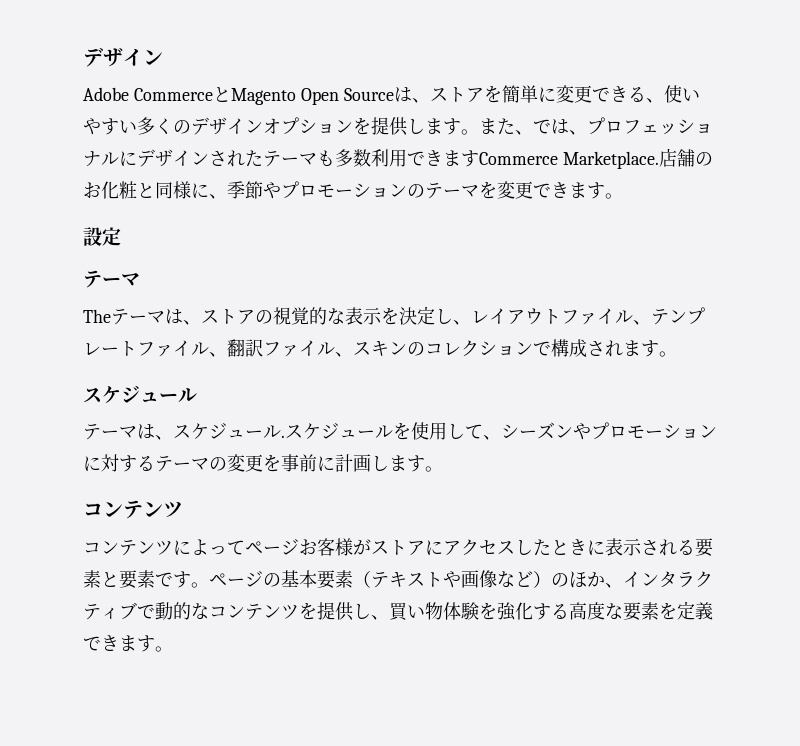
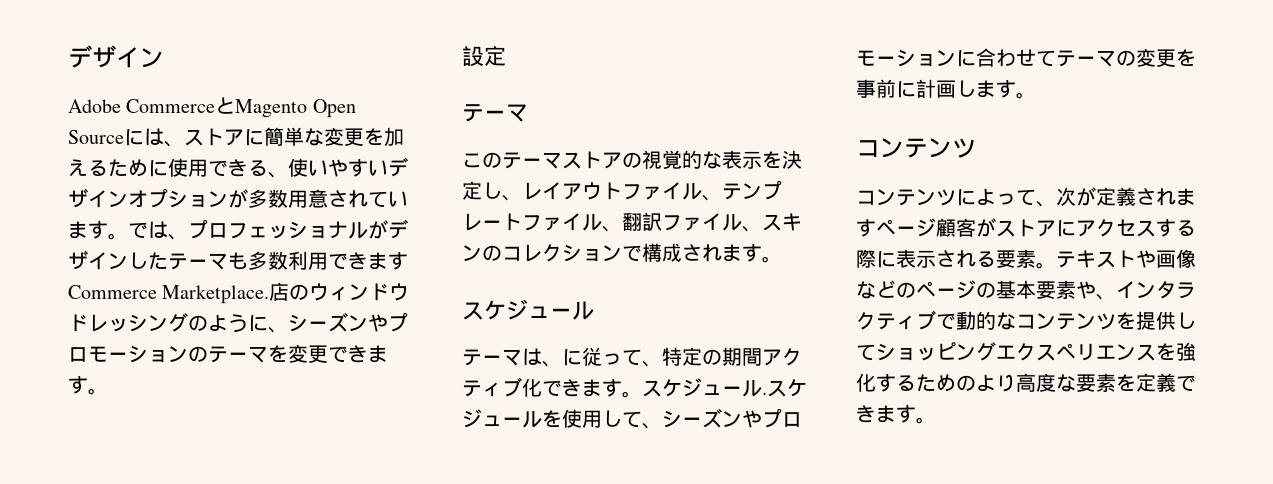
[393,85,592,103] は、ストアを簡単に変更 -> [124,127,404,147] [68,158,208,177] には、ストアに簡単な変更を加えるために使用
[137,117,191,135] 多くの -> (388, 168) none
[353,117,533,136] を提供します。また、 -> [228,189,408,208] [68,221,128,240] が多数用意されています。
[119,149,245,167] にデザインされ -> [368,219,408,239] [68,250,148,270] がデザインし
[676,149,713,167] [83,181,263,199] 舗のお化粧と同様に、季節 -> [289,283,410,301] [68,312,368,333] のウィンドウドレッシングのように、シーズン
[83,309,201,325] Theテーマは、 -> [462,152,562,169] このテーマ
(173, 437) none -> [562,347,802,367] [462,377,642,398] に従って、特定の期間アクティブ化できます。
[101,454,155,472] 対する -> [976,48,1056,67] 合わせて
[245,538,353,556] ページお客様 -> [1036,187,1196,207] [856,218,976,237] 、次が定義されますページ顧客
[515,539,587,556] したとき -> [1156,219,1196,237] [856,249,876,268] する際
[101,570,371,589] と要素です。ページの基本要素（ -> [1036,262,1056,269] 。
[533,571,605,588] ）のほか -> [896,280,1096,299] のページの基本要素や
[371,602,569,621] 、買い物体験を強化する -> [856,342,1196,362] [856,373,1016,392] てショッピングエクスペリエンスを強化するためのより

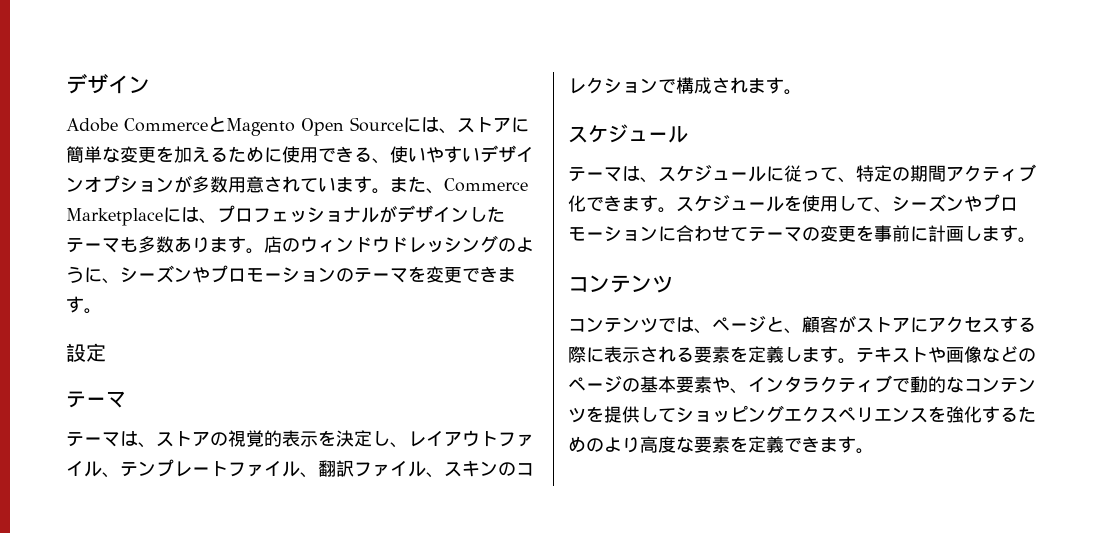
[128,222,148,239] で -> [390,176,528,194] [66,207,181,226] また、Commerce Marketplaceに
[288,251,408,270] [68,285,270,304] 利用できますCommerce Marketplace. -> [174,236,264,254] あります。
[462,152,562,169] このテーマ -> [66,431,156,448] テーマは、
[702,151,722,169] な -> (282, 438) none
(562, 364) none -> [658,165,766,182] スケジュール
[762,379,807,397] [462,409,542,428] .スケジュール -> (784, 204) none
[956,187,1196,207] [856,218,936,237] によって、次が定義されますページ -> [658,316,802,334] では、ページと、
(1036, 258) none -> [730,346,838,363] を定義します

